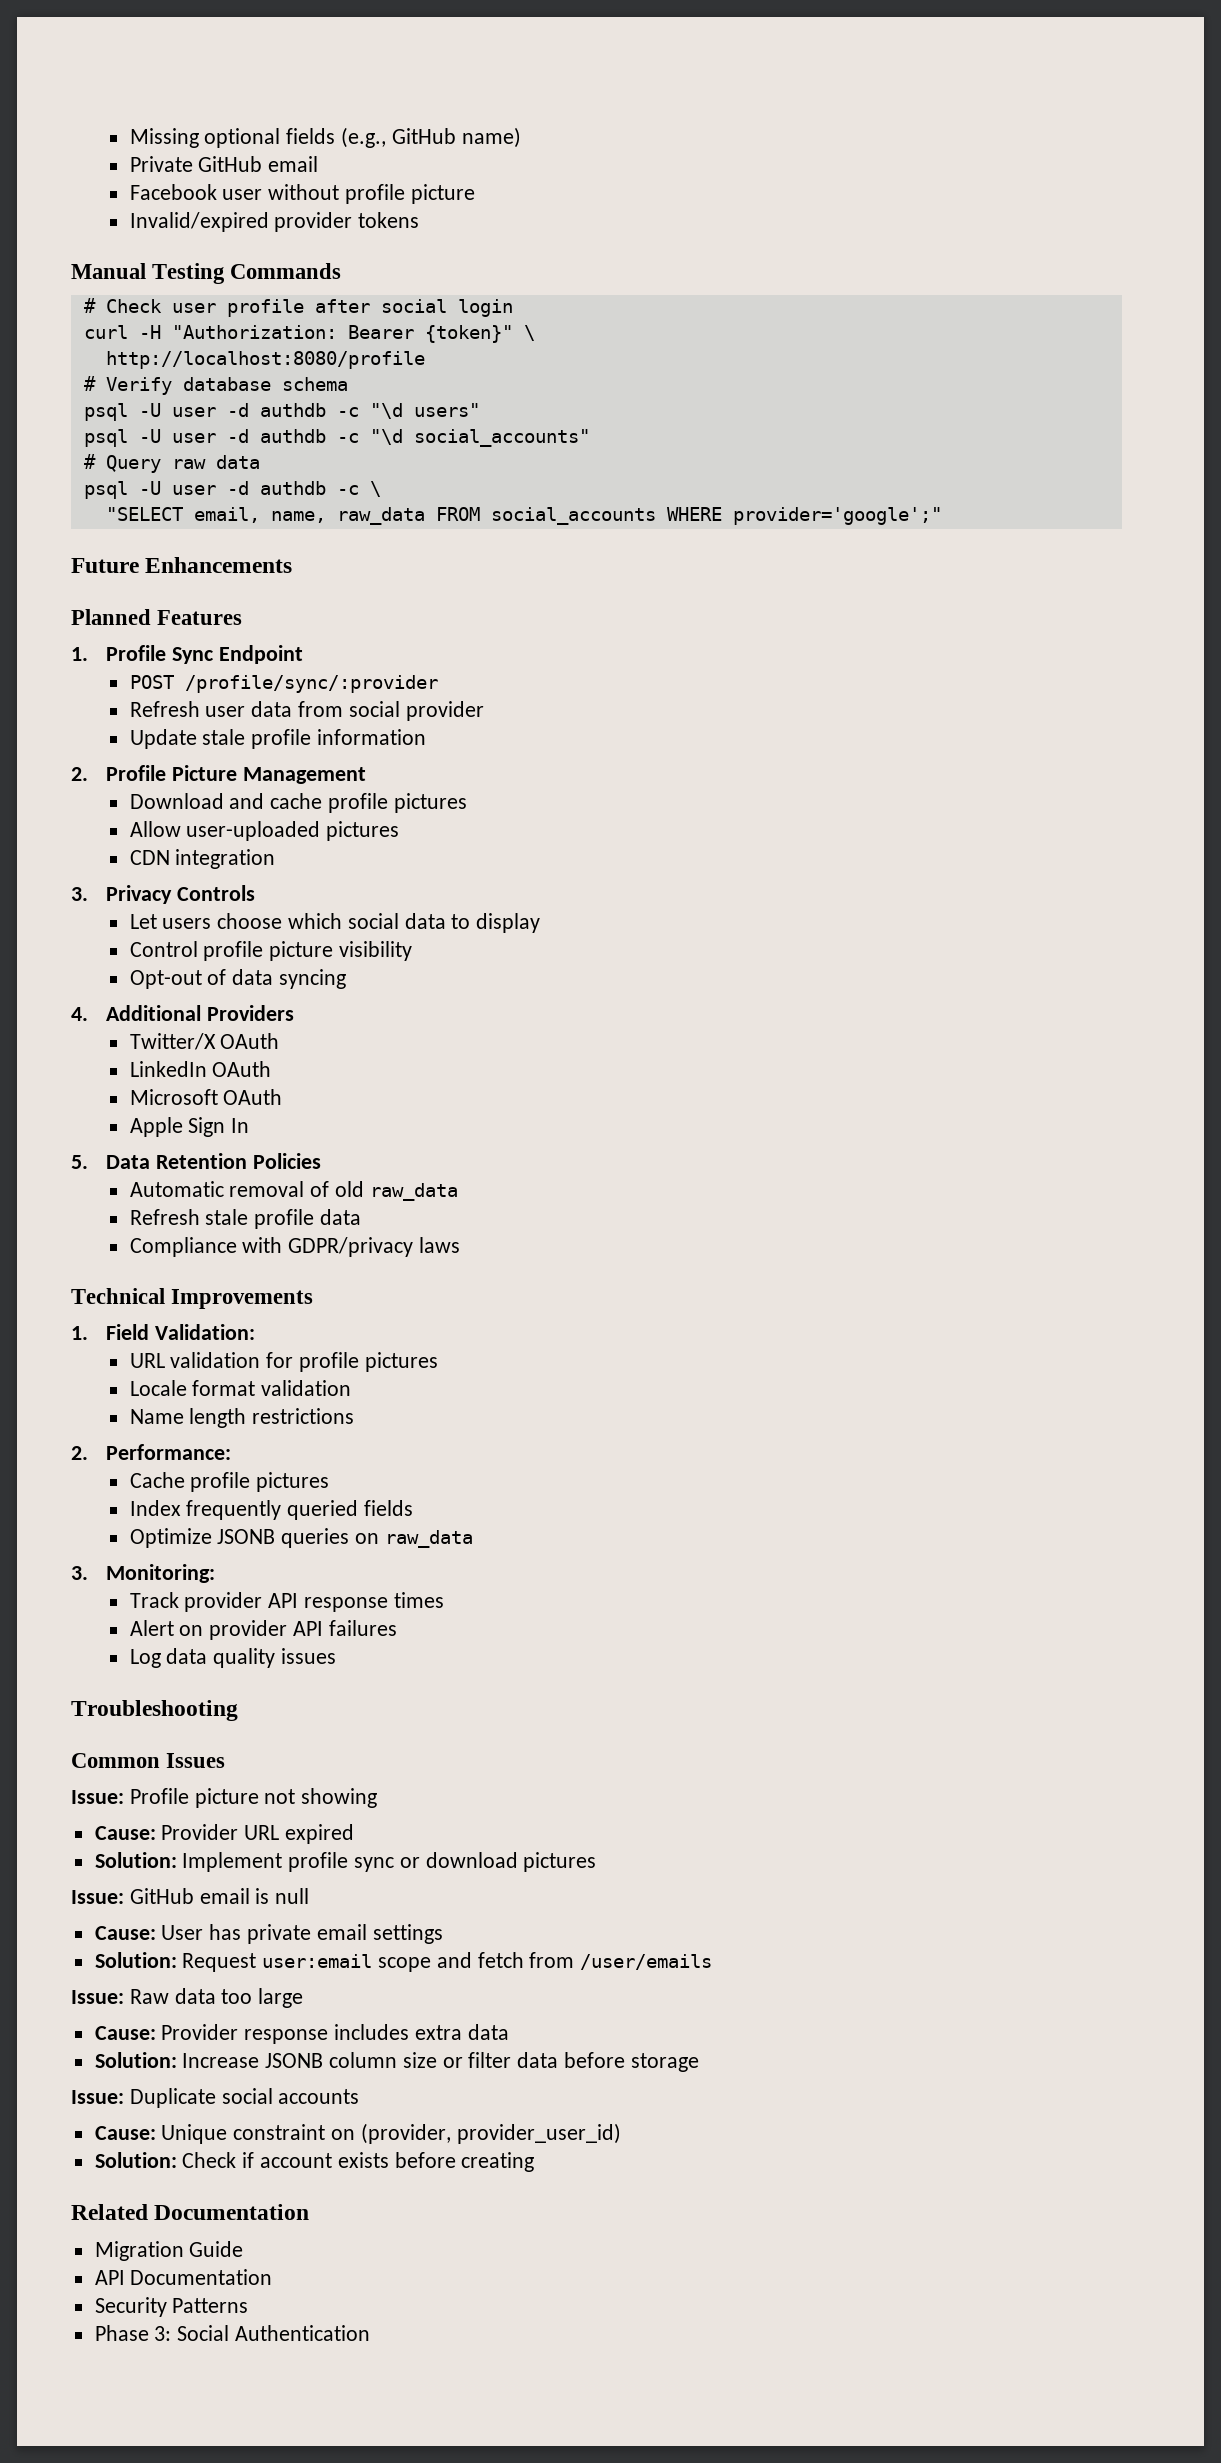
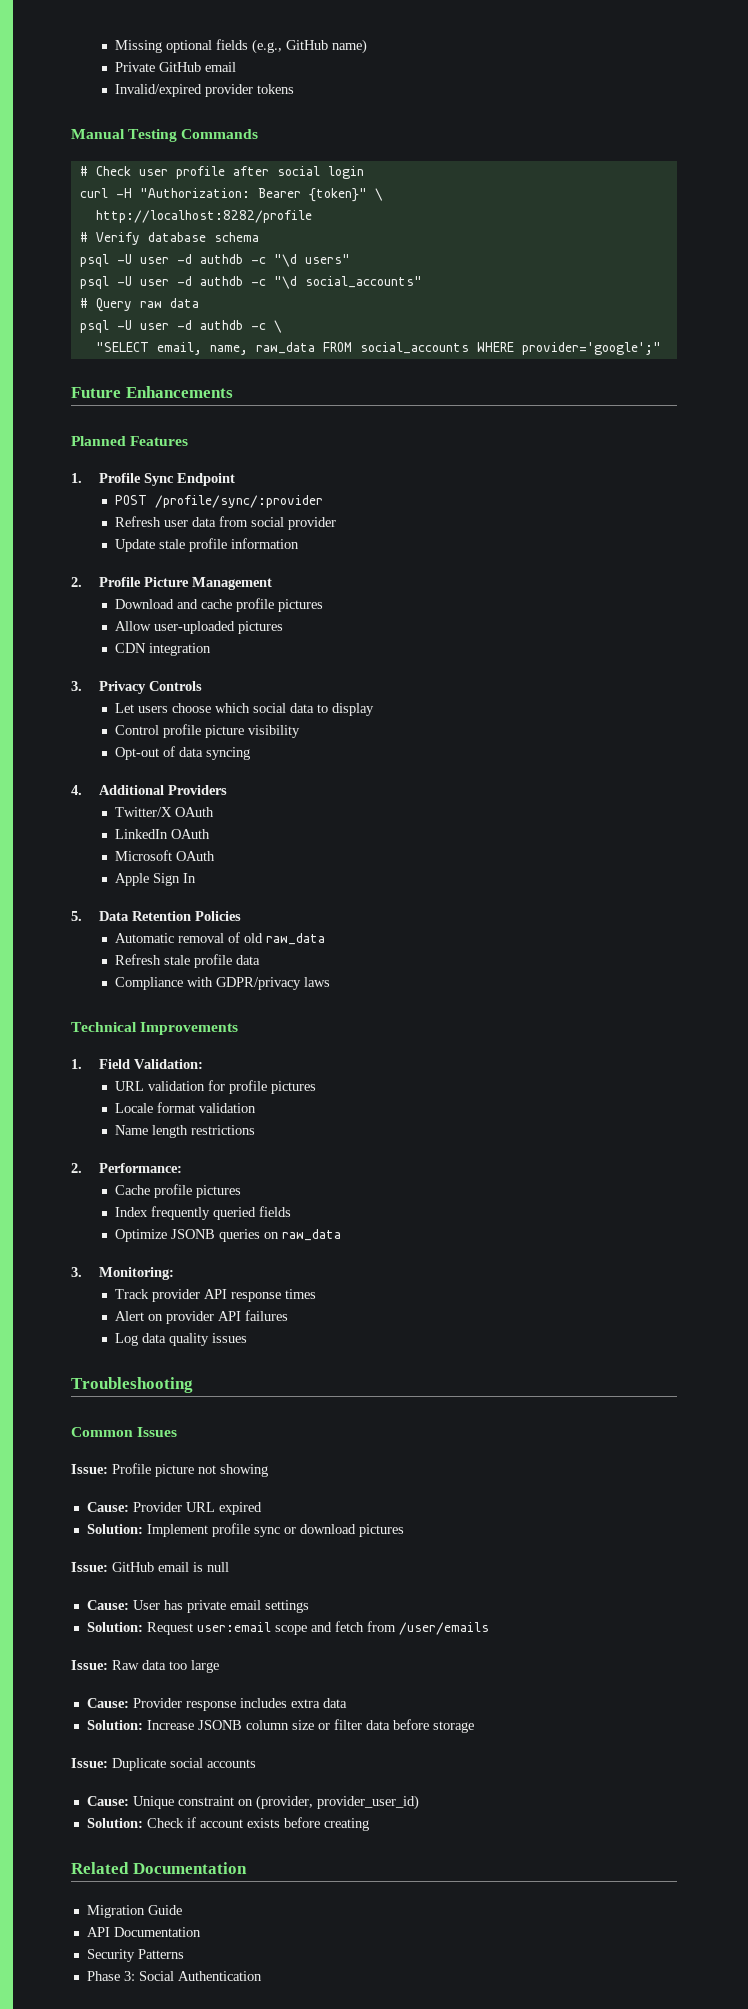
[129,184,475,204] // Facebook user without profile picture -> (236, 67) none
[105,351,425,369] http://localhost:8080/profile -> [95,210,312,223] http://localhost:8282/profile

